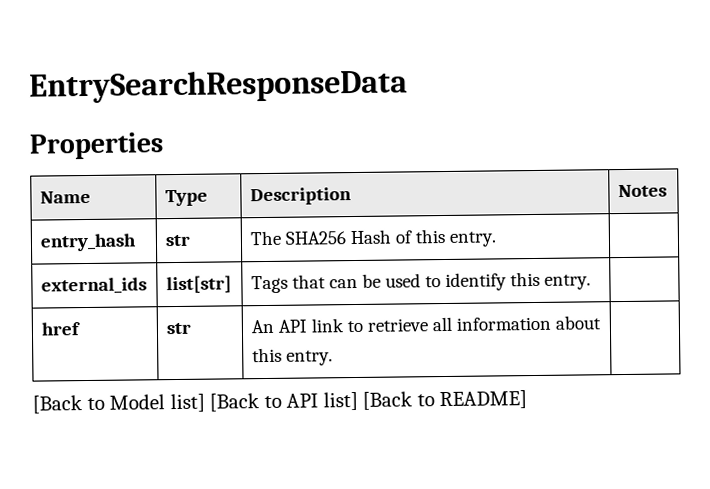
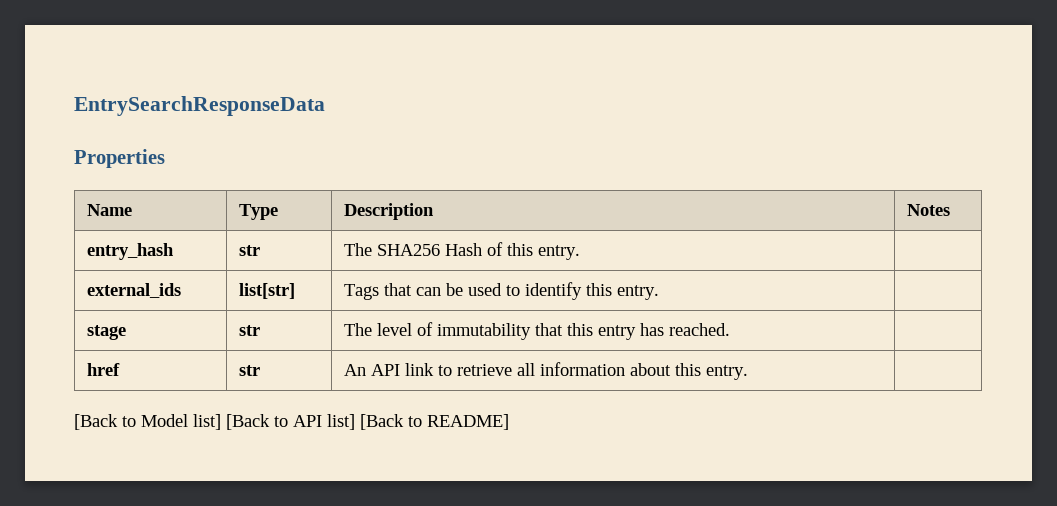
(591, 282) none -> [86,325,126,340] [238,325,260,336] [343,322,730,340] // stage | str | The level of immutability that this entry has reached. |

